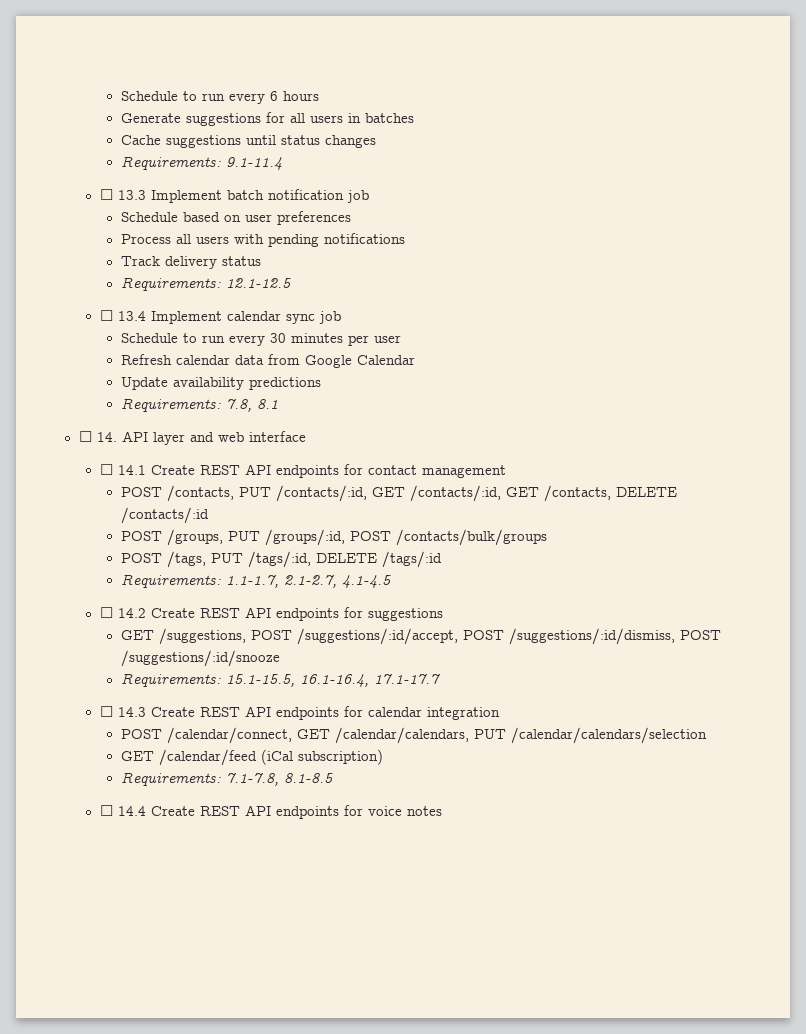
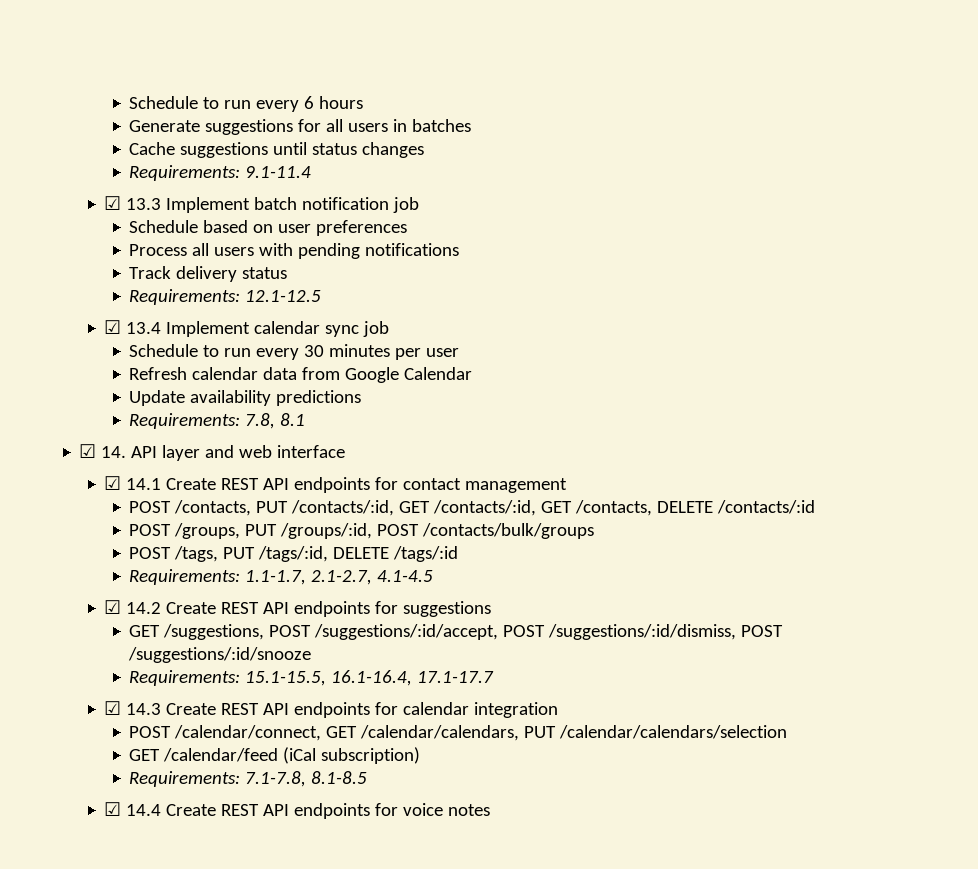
[99,189,113,200] ☐ -> [104,196,122,210] ☑
[99,310,113,321] ☐ -> [104,320,122,334] ☑
[78,431,92,442] ☐ -> [79,444,97,458] ☑
[99,464,113,475] ☐ -> [104,476,122,490] ☑
[99,607,113,618] ☐ -> [104,600,122,614] ☑
[99,706,113,717] ☐ -> [104,701,122,715] ☑
[99,805,113,816] ☐ -> [104,802,122,816] ☑

